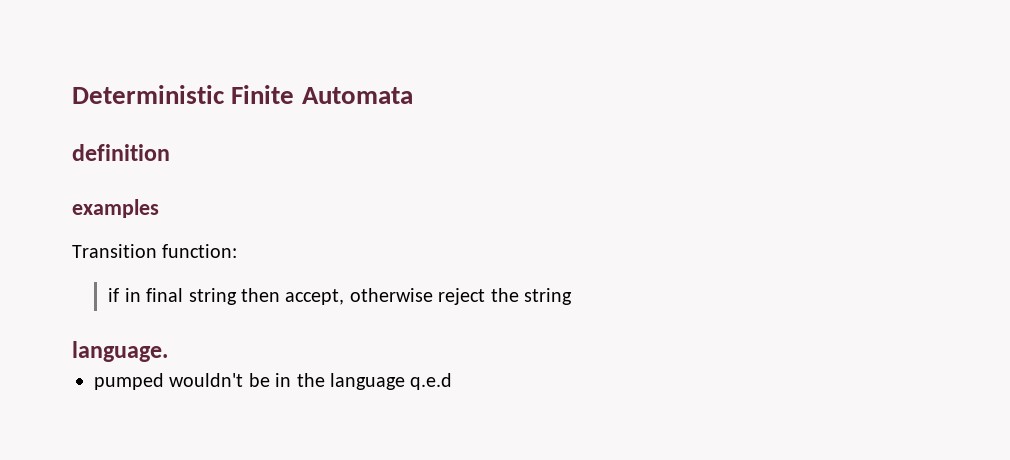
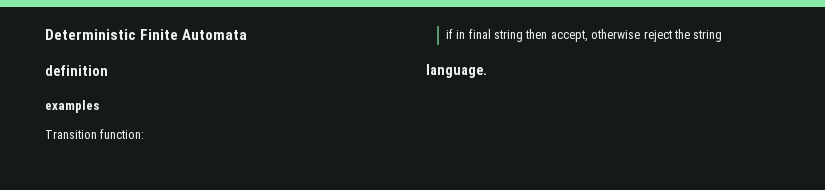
[94,373,453,390] // pumped wouldn't be in the language q.e.d -> (487, 71) none

